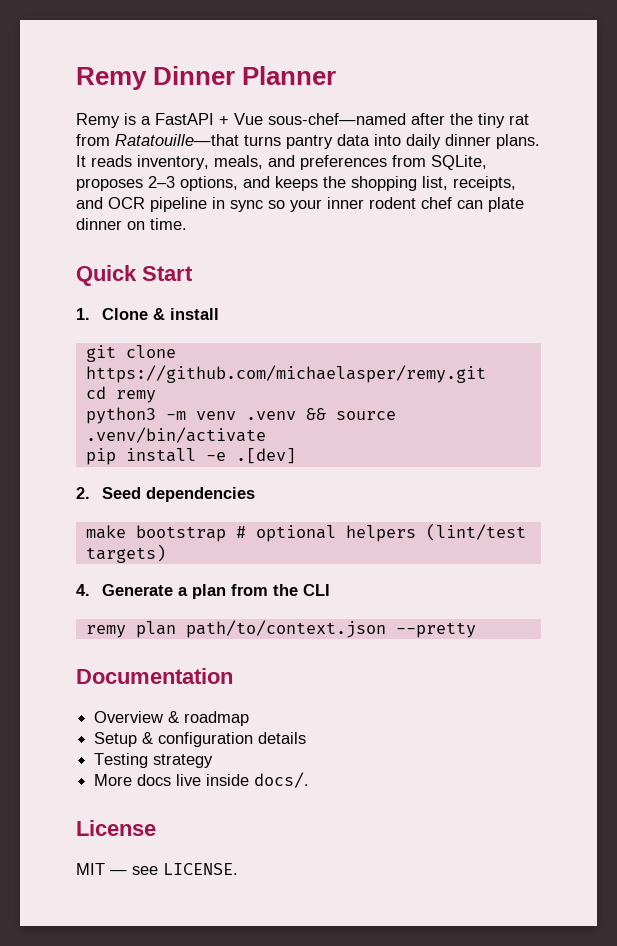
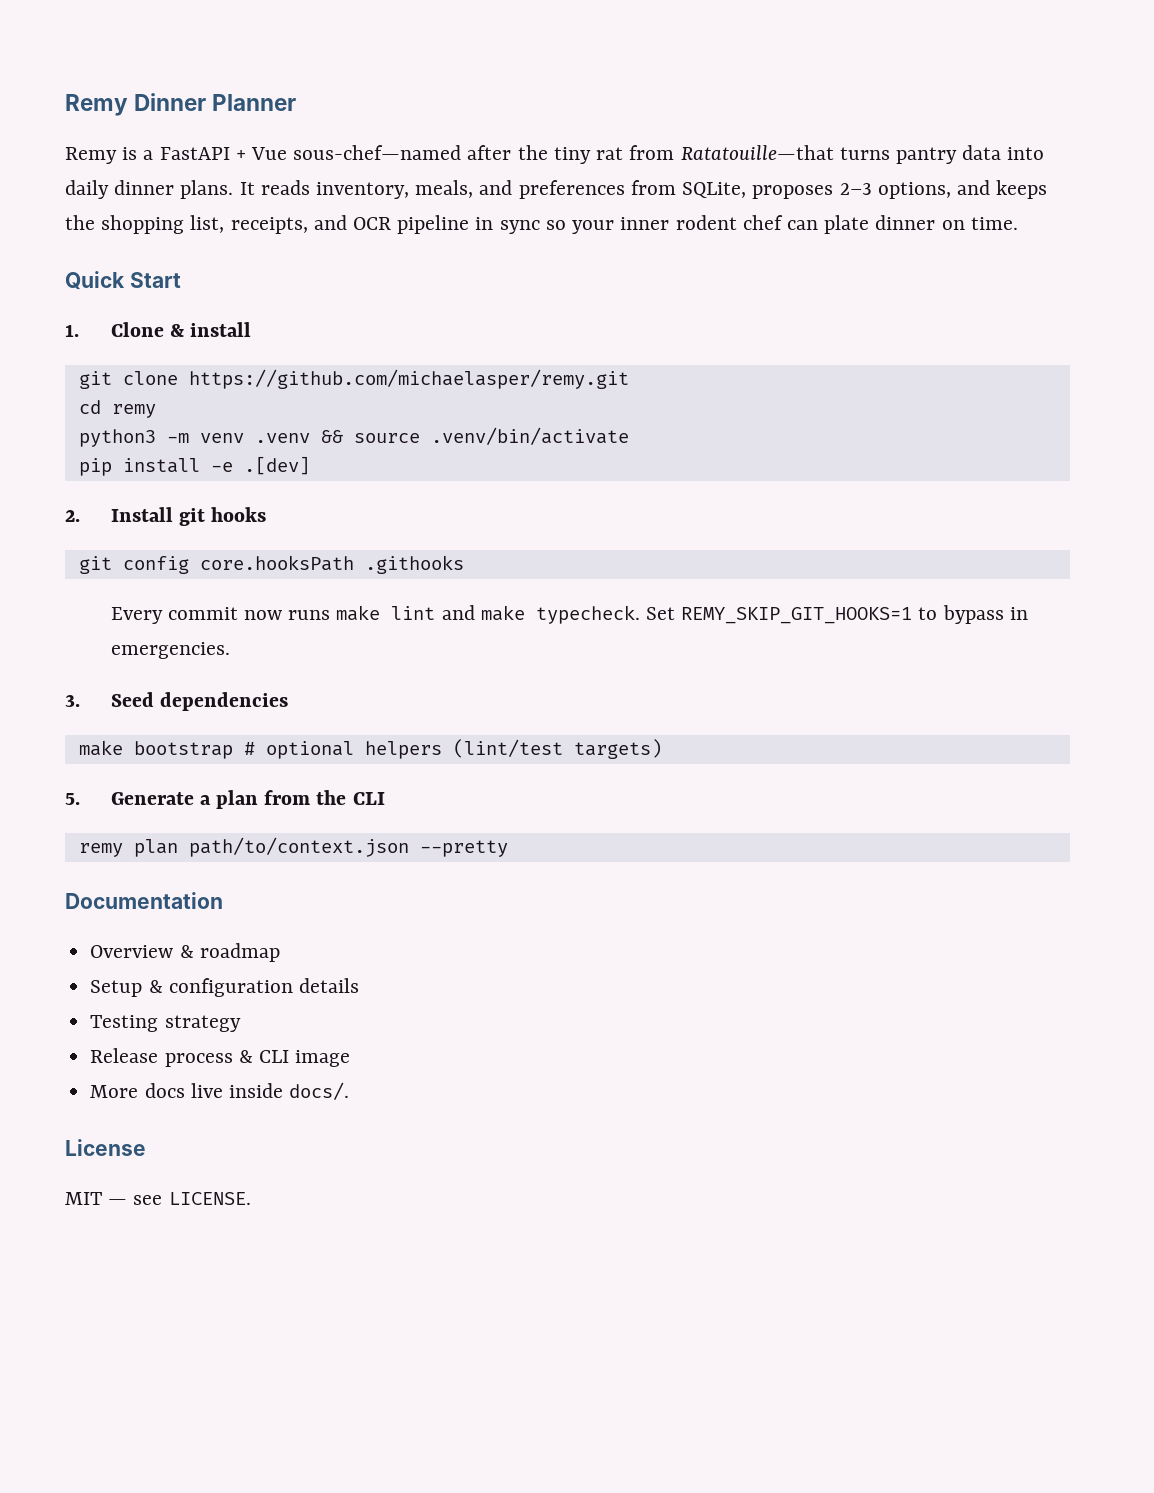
(90, 493) none -> [110,507,266,526] [78,555,464,574] [110,605,1028,624] [110,642,230,659] [65,695,80,707] Install git hooks // git config core.hooksPath .githooks // Every commit now runs make lint and make typecheck. Set REMY_SKIP_GIT_HOOKS=1 to bypass in emergencies. // 3.
[76,584,90,596] 4. -> [65,793,80,805] 5.
(214, 761) none -> [90,1048,351,1067] // Release process & CLI image

